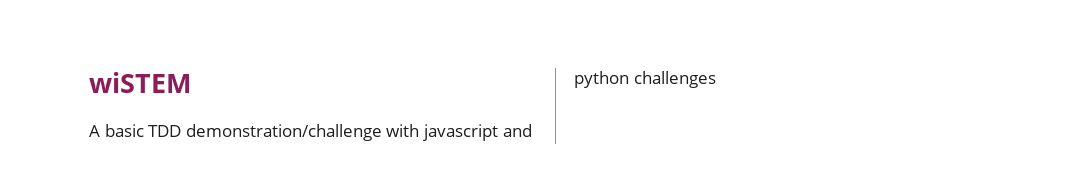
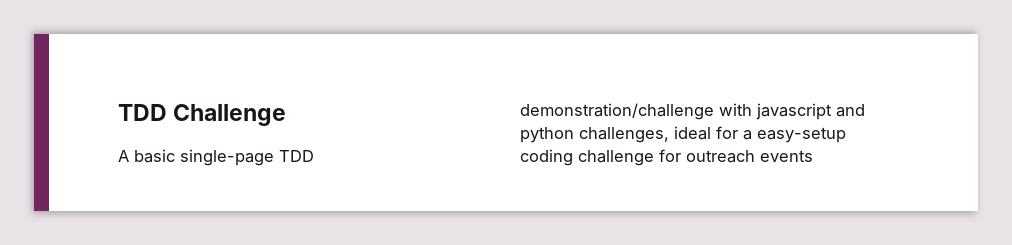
[89,72,191,93] wiSTEM -> [118,104,287,126] TDD Challenge
(144, 130) none -> [180,149,274,166] single-page
[633,71,716,88] challenges -> [579,126,846,143] [520,149,813,166] challenges, ideal for a easy-setup coding challenge for outreach events

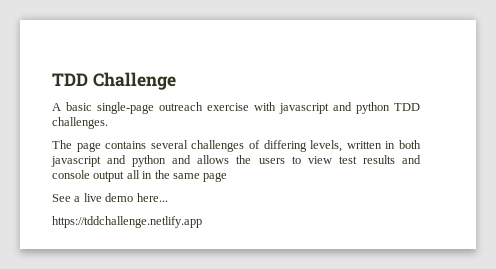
[279,150,314,162] [520,103,714,120] TDD demonstration/challenge -> [159,102,249,111] outreach exercise
[579,126,846,143] [520,149,813,166] challenges, ideal for a easy-setup coding challenge for outreach events -> [394,103,420,111] [52,117,108,129] [52,140,422,152] [51,155,421,167] [52,170,228,182] [52,193,168,202] [52,216,202,228] TDD challenges. // The page contains several challenges of differing levels, written in both javascript and python and allows the users to view test results and console output all in the same page // See a live demo here... // https://tddchallenge.netlify.app

